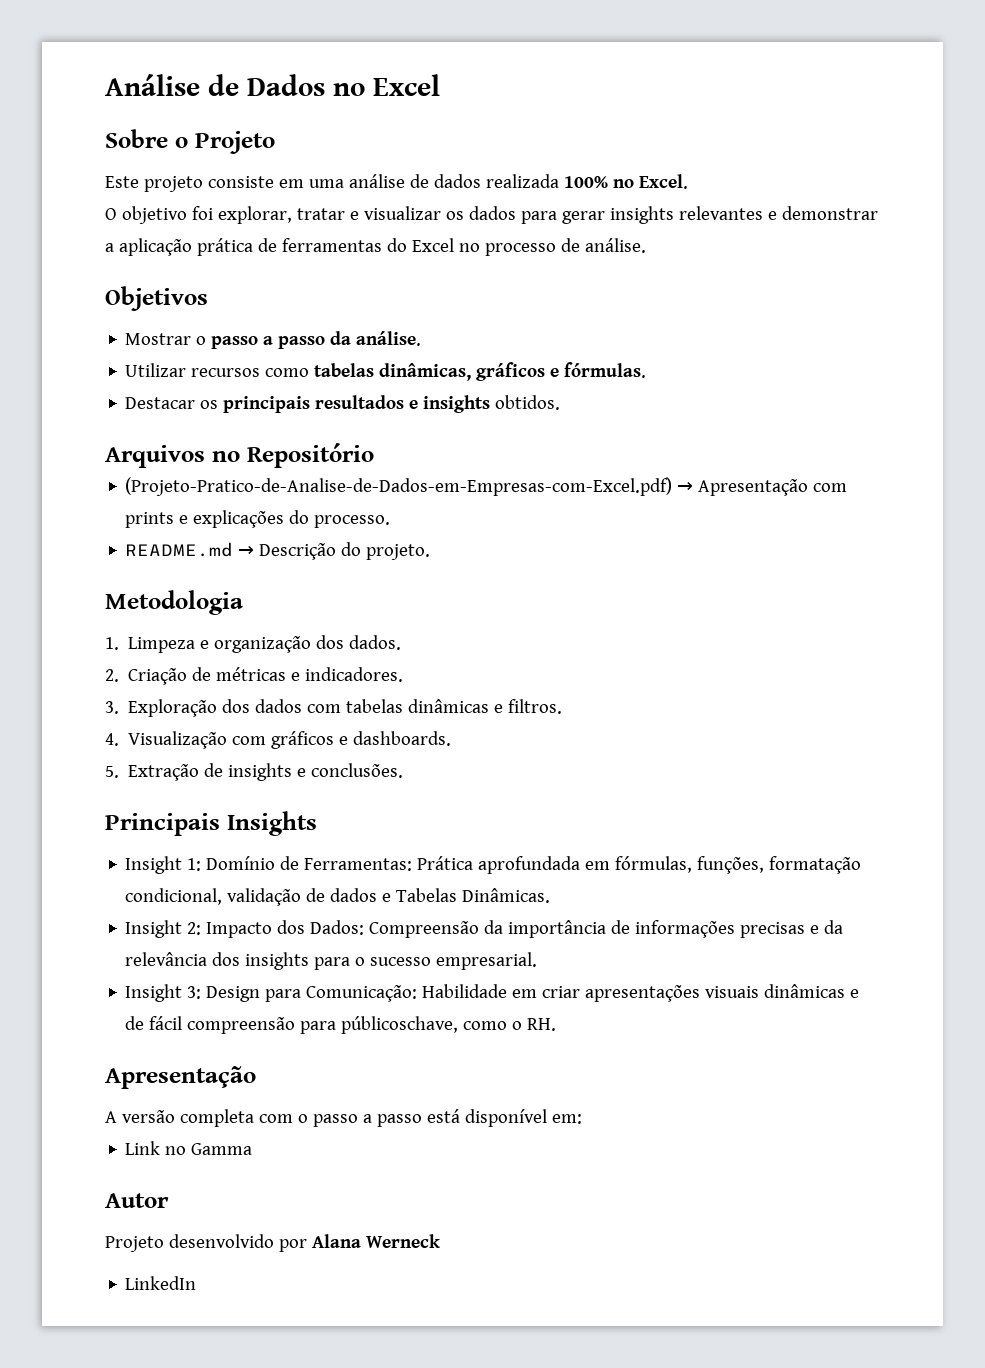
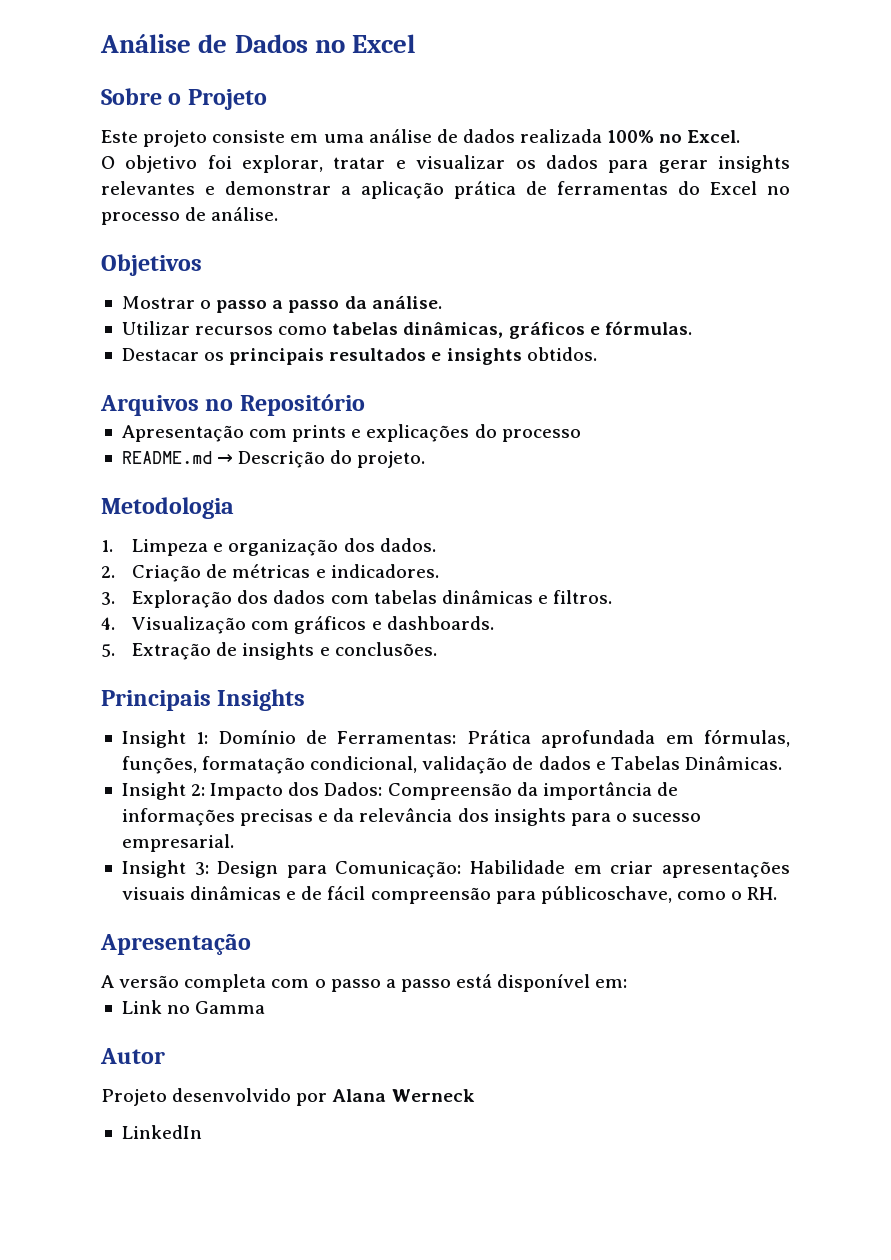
[125,477,694,496] (Projeto-Pratico-de-Analise-de-Dados-em-Empresas-com-Excel.pdf) → -> (365, 405) none
[314,515,391,528] processo. -> [501,429,581,442] processo

